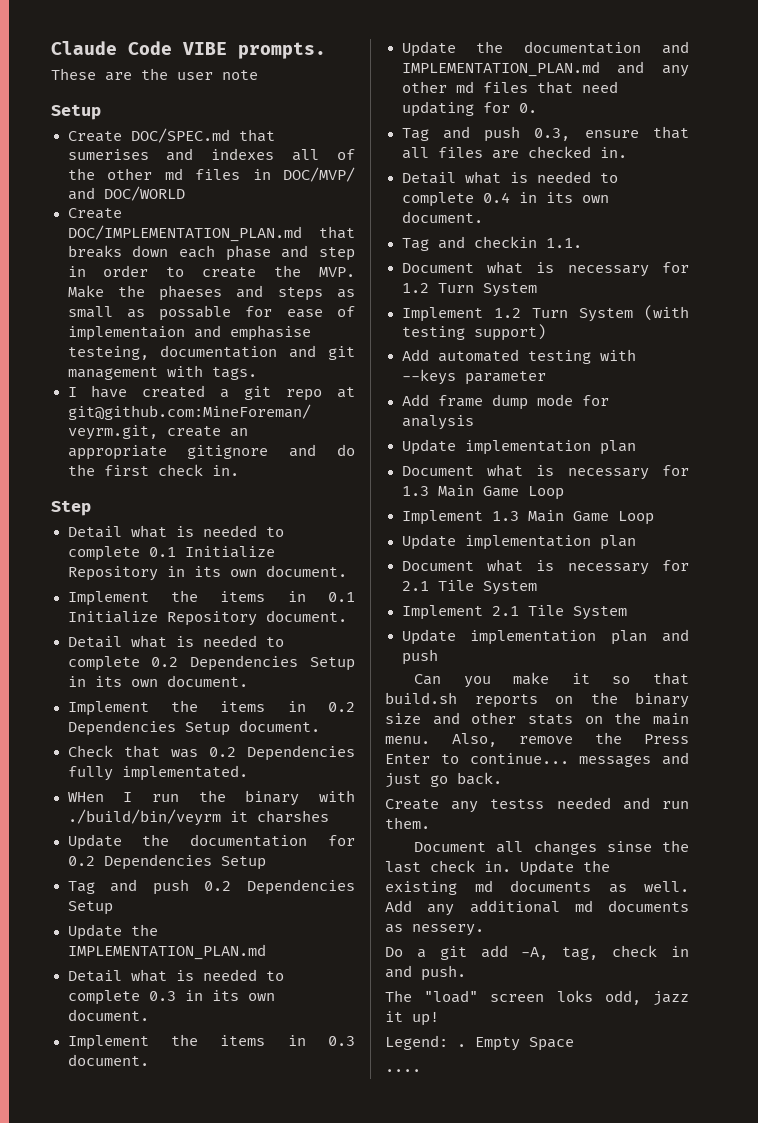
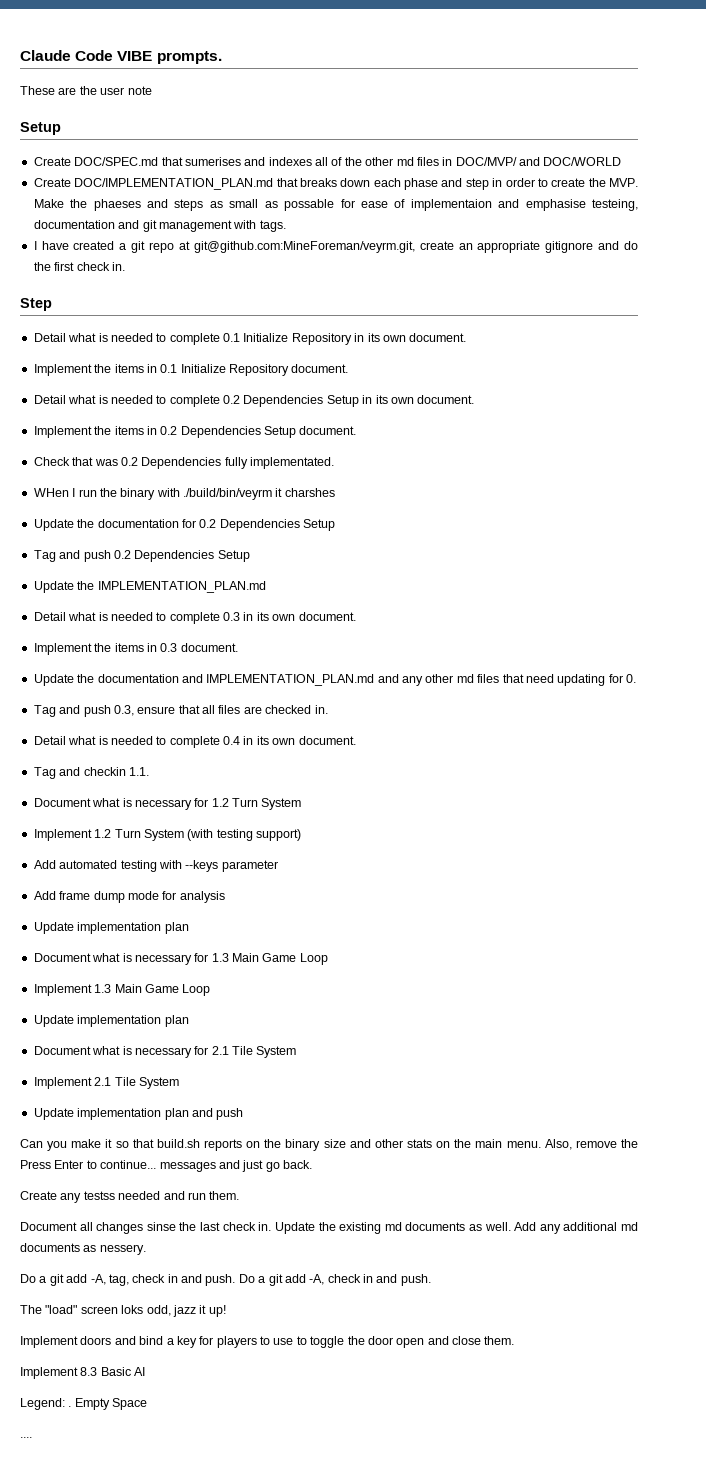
(466, 973) none -> [238,1274,431,1286] Do a git add -A, check in and push.
(439, 1019) none -> [20,1336,515,1348] [20,1367,146,1379] // Implement doors and bind a key for players to use to toggle the door open and close them. // Implement 8.3 Basic AI

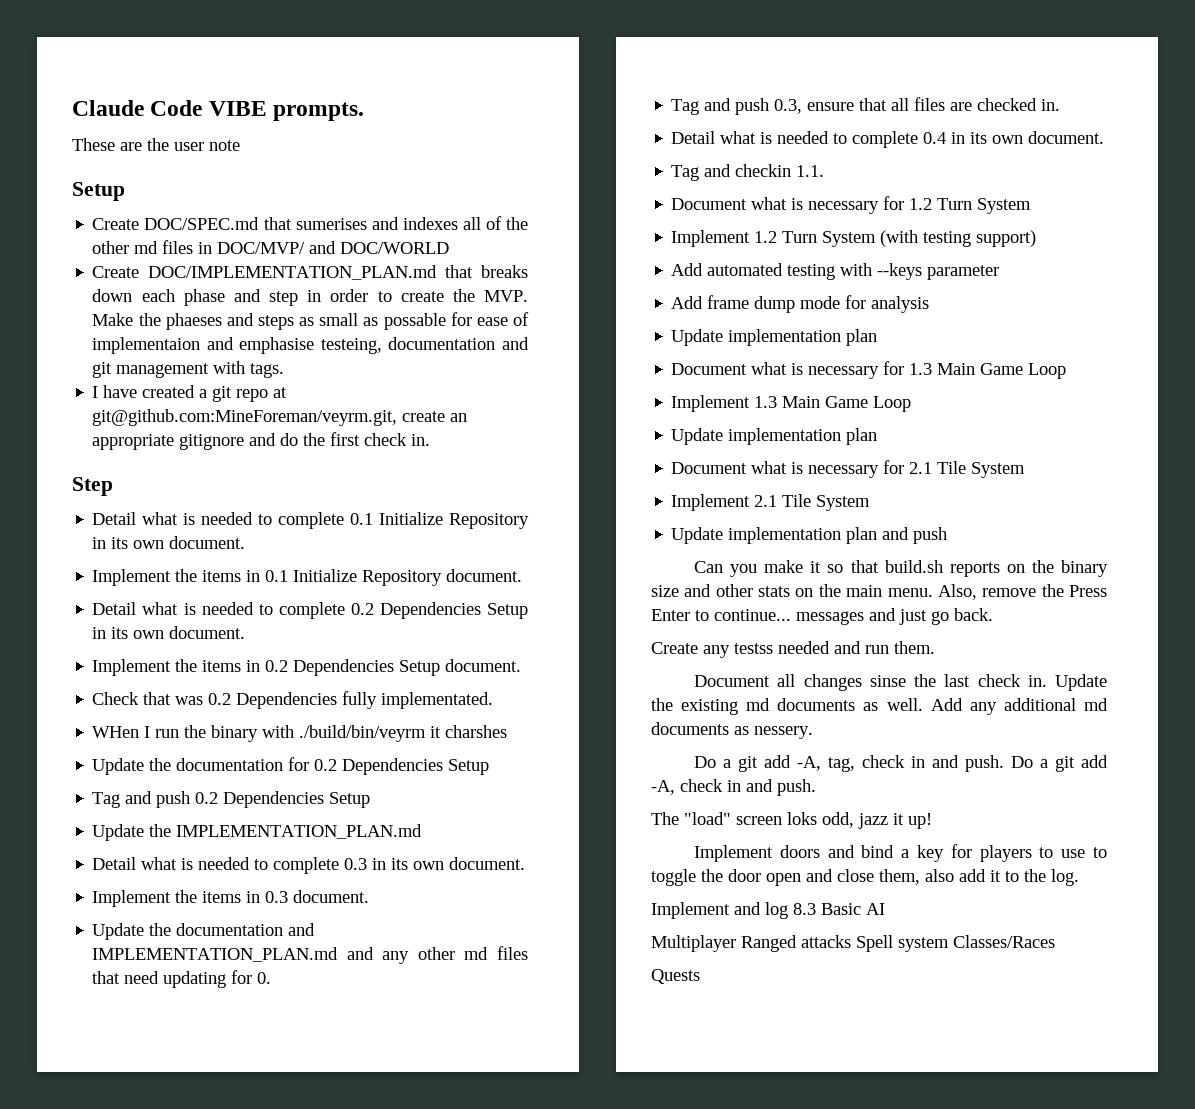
[484,1336,515,1345] [20,1367,78,1379] them. // Implement -> [879,869,1079,886] [651,902,788,919] them, also add it to the log. // Implement and log
[20,1398,148,1410] [20,1437,32,1438] Legend: . Empty Space // .... -> [651,935,1055,952] [651,969,700,984] Multiplayer Ranged attacks Spell system Classes/Races // Quests

